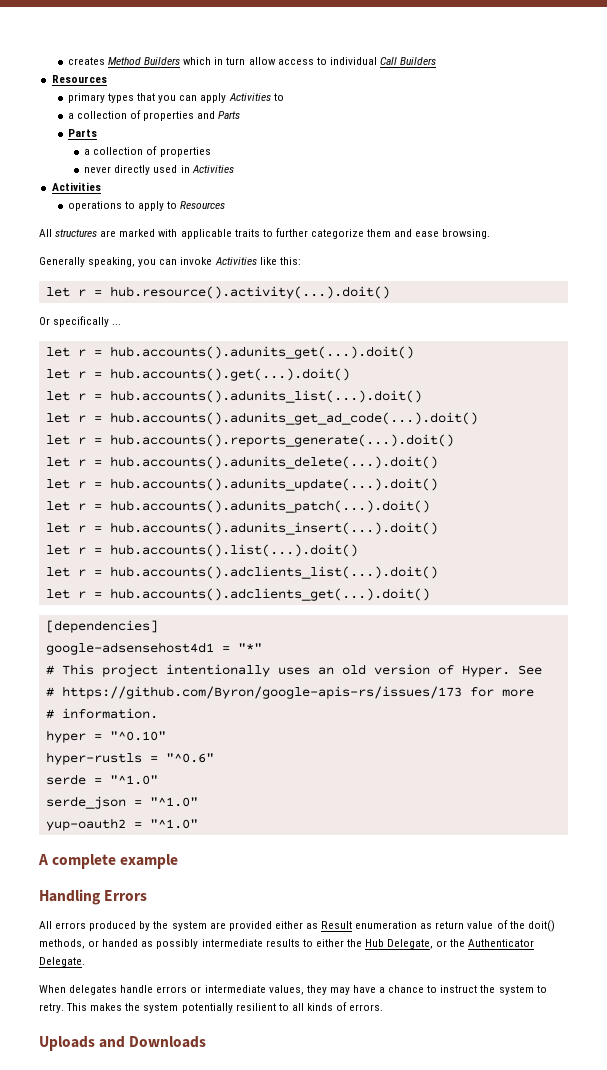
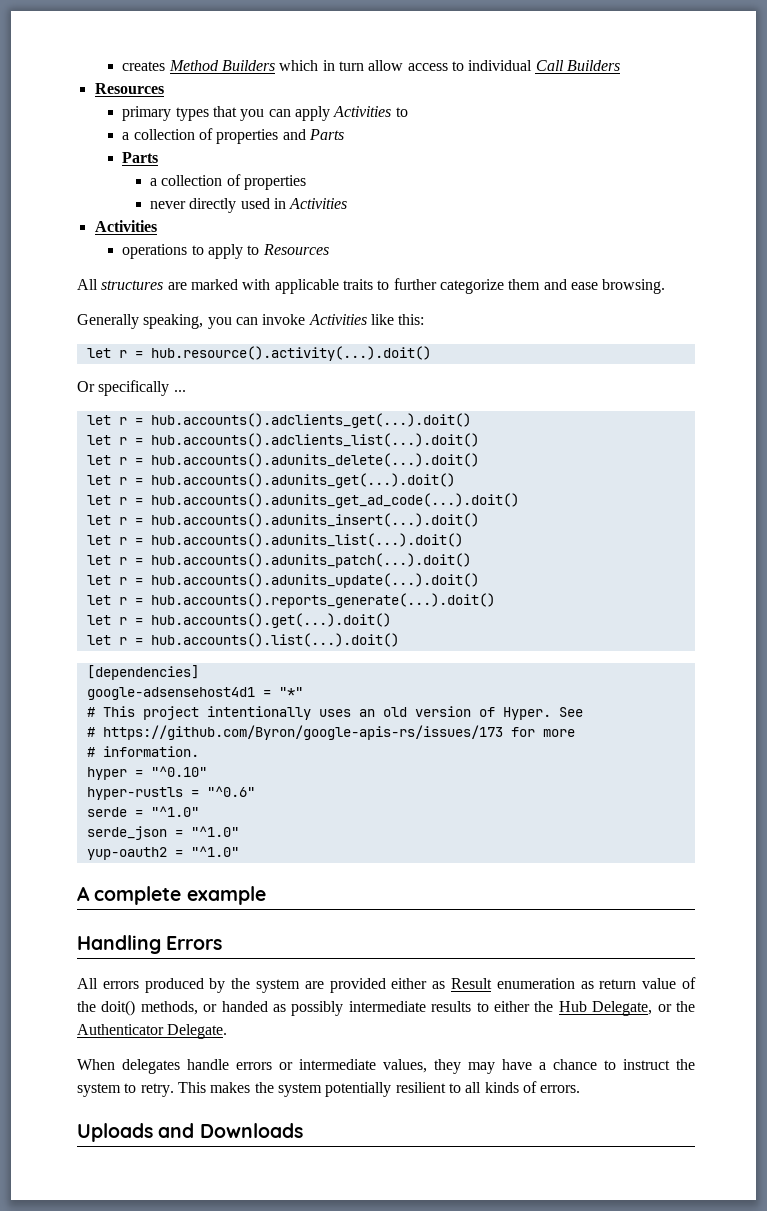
[109,346,414,359] [45,368,350,381] [45,390,422,403] [45,412,478,425] [45,434,454,447] [45,456,438,469] [45,478,438,491] [45,500,430,513] [45,522,438,535] [45,544,358,557] [45,566,438,579] [45,588,430,601] hub.accounts().adunits_get(...).doit() // let r = hub.accounts().get(...).doit() // let r = hub.accounts().adunits_list(...).doit() // let r = hub.accounts().adunits_get_ad_code(...).doit() // let r = hub.accounts().reports_generate(...).doit() // let r = hub.accounts().adunits_delete(...).doit() // let r = hub.accounts().adunits_update(...).doit() // let r = hub.accounts().adunits_patch(...).doit() // let r = hub.accounts().adunits_insert(...).doit() // let r = hub.accounts().list(...).doit() // let r = hub.accounts().adclients_list(...).doit() // let r = hub.accounts().adclients_get(...).doit() -> [150,413,471,428] [86,433,479,447] [86,453,479,467] [86,473,455,488] [86,493,519,508] [86,513,479,527] [86,533,463,547] [86,553,471,568] [86,573,479,588] [86,593,495,608] [86,613,391,628] [86,633,399,647] hub.accounts().adclients_get(...).doit() // let r = hub.accounts().adclients_list(...).doit() // let r = hub.accounts().adunits_delete(...).doit() // let r = hub.accounts().adunits_get(...).doit() // let r = hub.accounts().adunits_get_ad_code(...).doit() // let r = hub.accounts().adunits_insert(...).doit() // let r = hub.accounts().adunits_list(...).doit() // let r = hub.accounts().adunits_patch(...).doit() // let r = hub.accounts().adunits_update(...).doit() // let r = hub.accounts().reports_generate(...).doit() // let r = hub.accounts().get(...).doit() // let r = hub.accounts().list(...).doit()

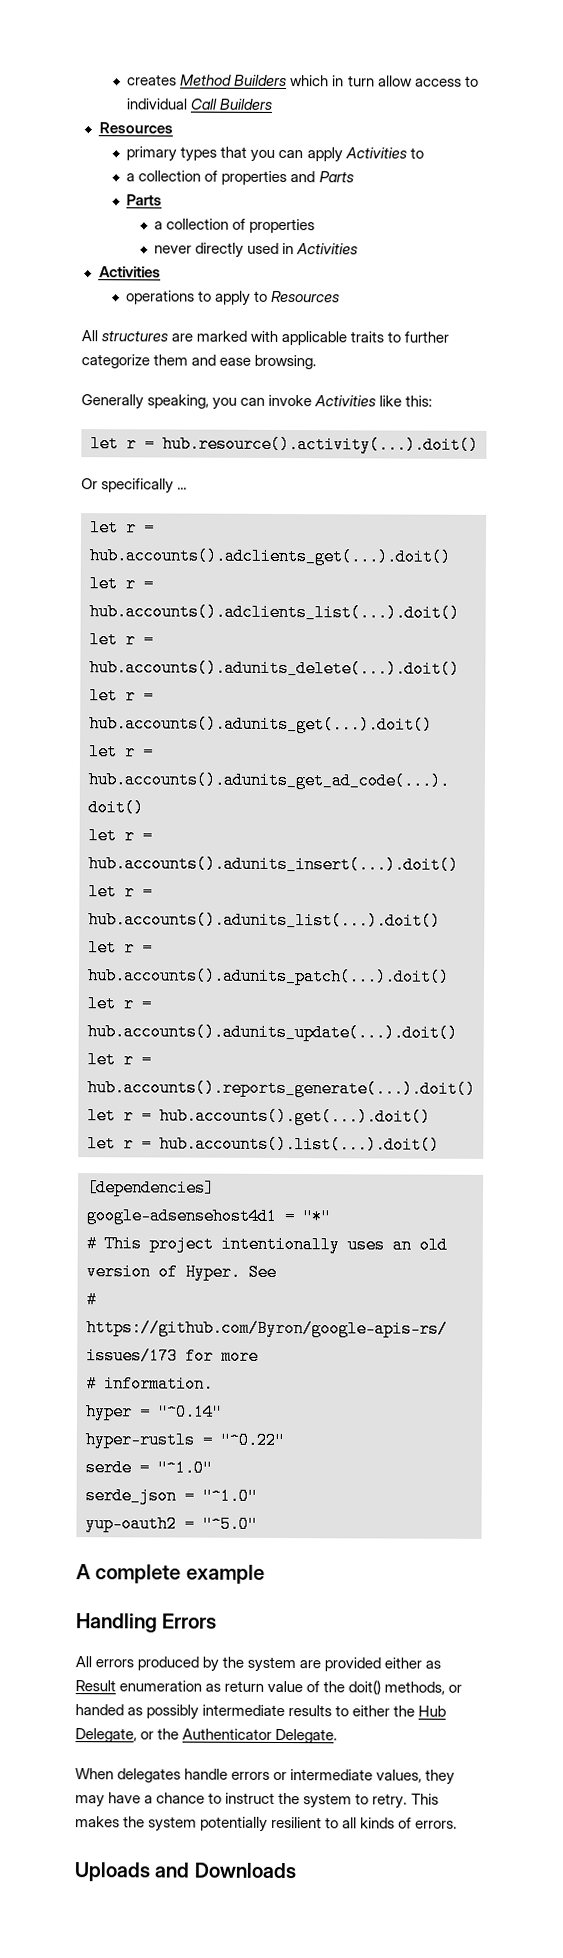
[150,766,207,777] "^0.10" -> [157,1403,223,1421] "^0.14"
[206,786,255,797] "^0.6" -> [220,1431,285,1450] "^0.22"
[190,846,239,857] "^1.0" -> [202,1515,258,1533] "^5.0"

